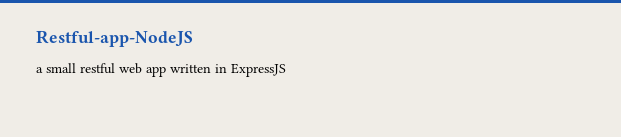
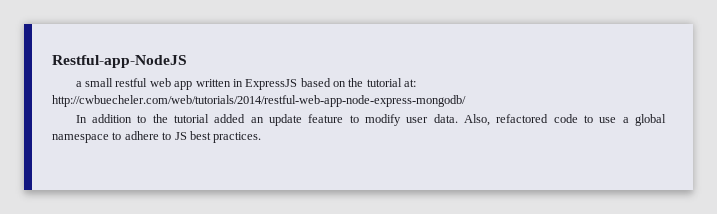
(286, 70) none -> [300,78,417,87] [52,95,466,107] [75,114,666,126] [52,131,262,143] based on the tutorial at: http://cwbuecheler.com/web/tutorials/2014/restful-web-app-node-express-mongodb/ // In addition to the tutorial added an update feature to modify user data. Also, refactored code to use a global namespace to adhere to JS best practices.

